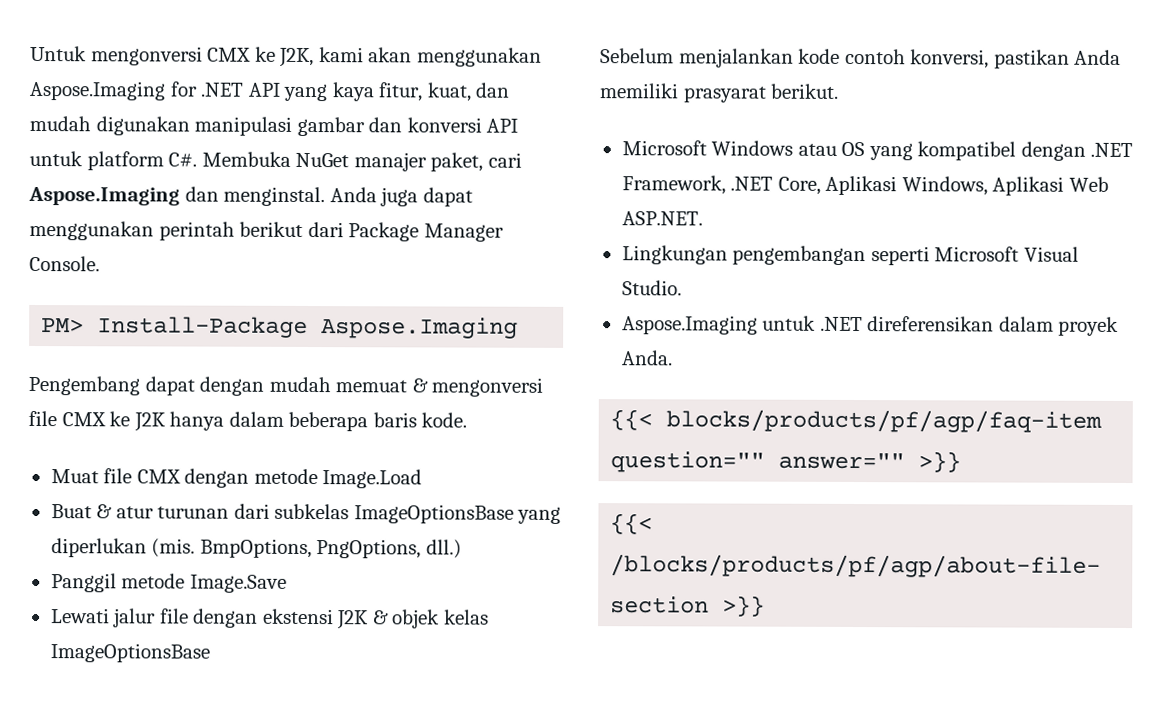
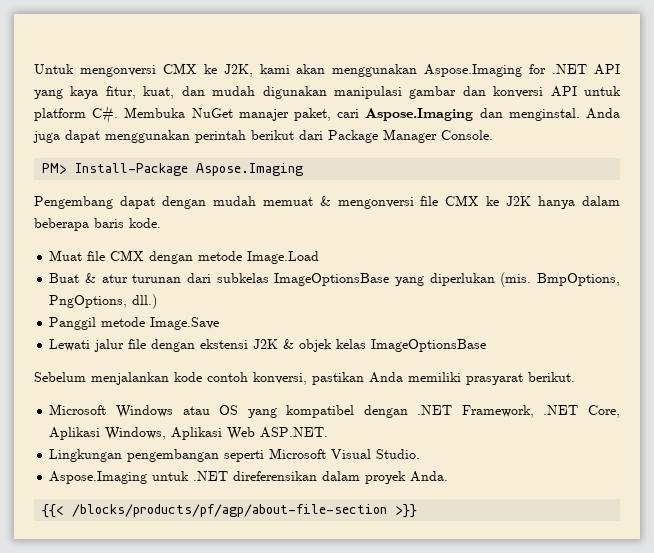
[610,409,1103,433] [610,451,962,473] // {{< blocks/products/pf/agp/faq-item question="" answer="" >}} -> (449, 476) none

